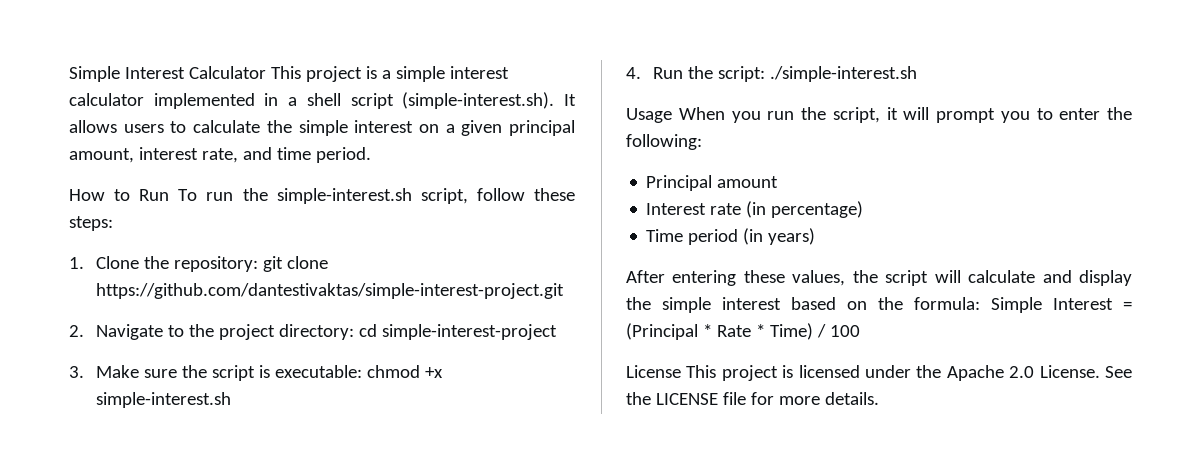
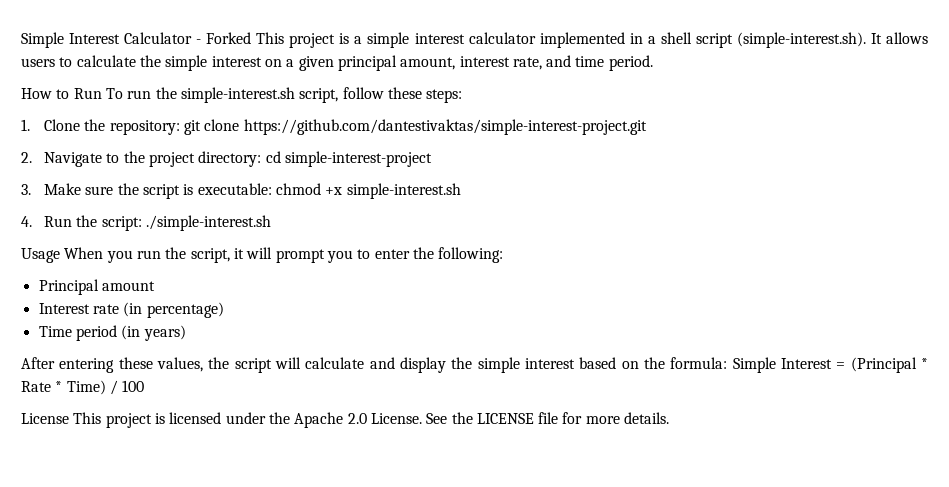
(266, 72) none -> [196,32,252,44] - Forked

